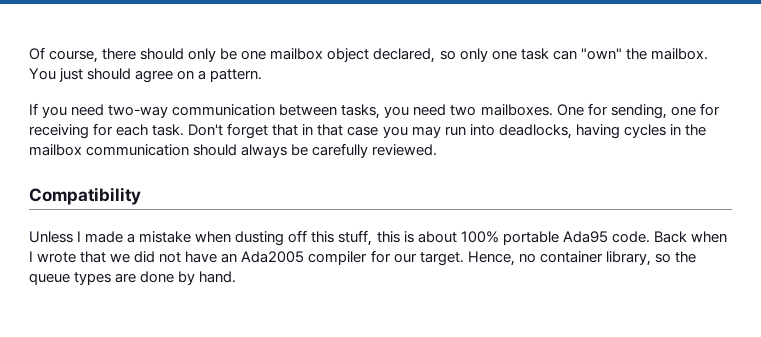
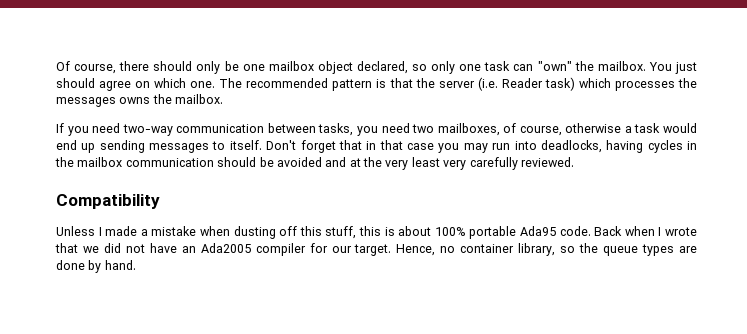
[198,69,263,82] a pattern. -> [154,77,697,91] [56,94,224,107] which one. The recommended pattern is that the server (i.e. Reader task) which processes the messages owns the mailbox.
[480,103,720,119] [29,123,185,139] mailboxes. One for sending, one for receiving for each task. -> [437,123,697,136] [56,140,262,153] mailboxes, of course, otherwise a task would end up sending messages to itself.
[241,144,309,158] always be -> [259,157,467,170] be avoided and at the very least very

